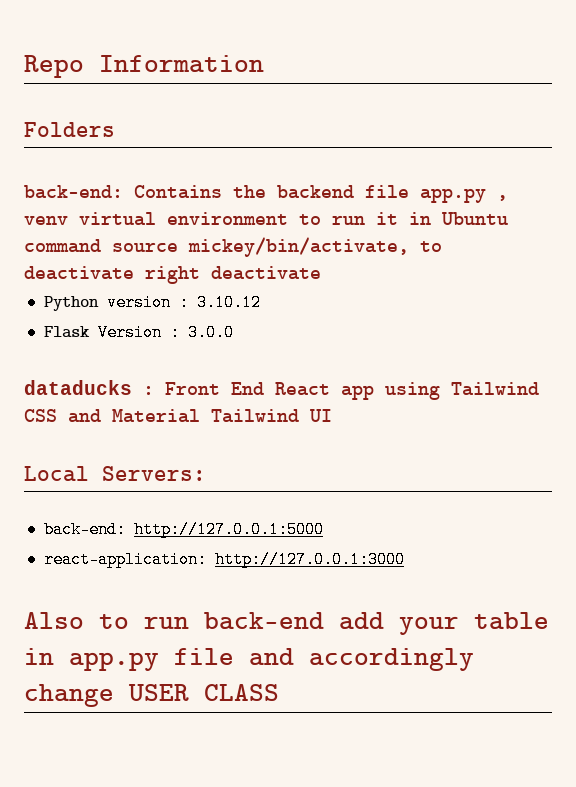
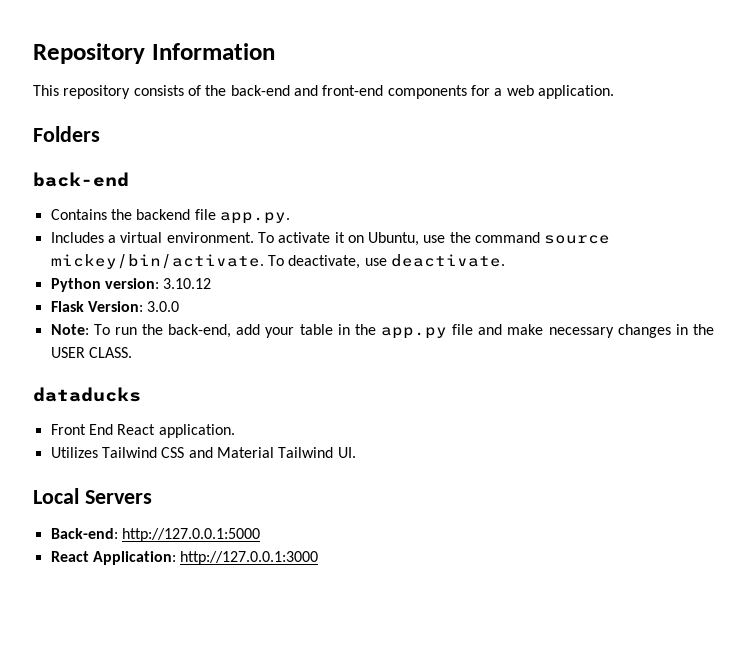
[24,55,84,78] Repo -> [33,43,145,64] Repository
(264, 64) none -> [33,85,614,99] // This repository consists of the back-end and front-end components for a web application.
[24,185,123,199] back-end: -> [33,172,129,187] back-end //
[420,188,508,203] [24,212,508,226] [24,237,442,257] [24,266,321,284] app.py , venv virtual environment to run it in Ubuntu command source mickey/bin/activate, to deactivate right deactivate -> [219,212,290,224] [50,232,611,246] [50,254,505,269] app.py. // Includes a virtual environment. To activate it on Ubuntu, use the command source mickey/bin/activate. To deactivate, use deactivate.
[106,294,189,311] version : -> [104,278,159,289] version:
[97,324,180,341] Version : -> [87,301,143,312] Version:
(234, 332) none -> [50,324,714,339] [50,347,132,358] // Note: To run the back-end, add your table in the app.py file and make necessary changes in the USER CLASS.
[143,386,154,395] : -> (141, 394) //
[341,382,440,400] app using -> [158,424,235,438] [50,447,98,458] application. // Utilizes
[309,409,332,422] UI -> [337,447,356,458] UI.
[102,466,206,481] [43,521,126,538] Servers: // back-end: -> [84,490,152,504] [50,528,118,539] Servers // Back-end:
[43,551,207,568] react-application: -> [50,551,176,565] React Application:
[24,612,549,635] [24,648,474,671] [24,684,279,707] // Also to run back-end add your table in app.py file and accordingly change USER CLASS -> (319, 558) none

